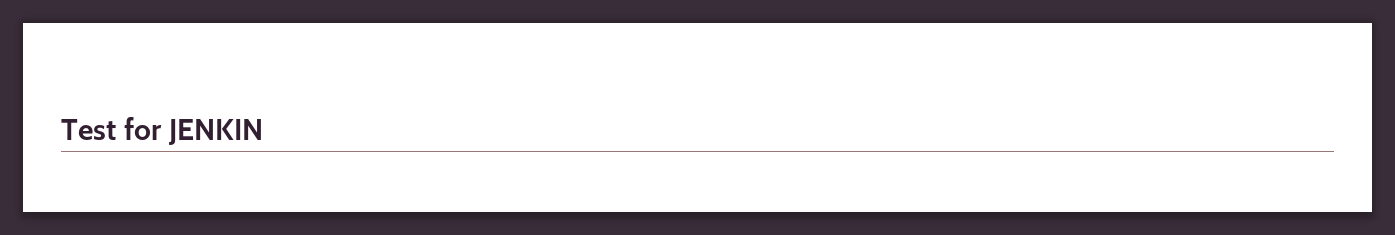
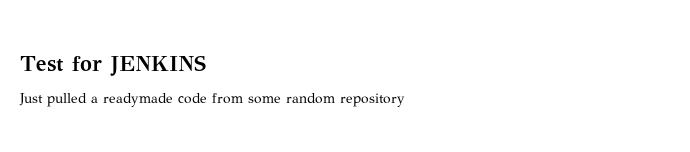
[168,119,264,145] JENKIN -> [109,55,206,76] [19,93,405,107] JENKINS // Just pulled a readymade code from some random repository

